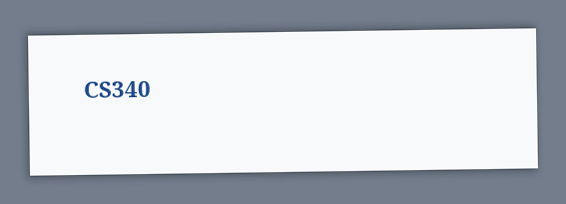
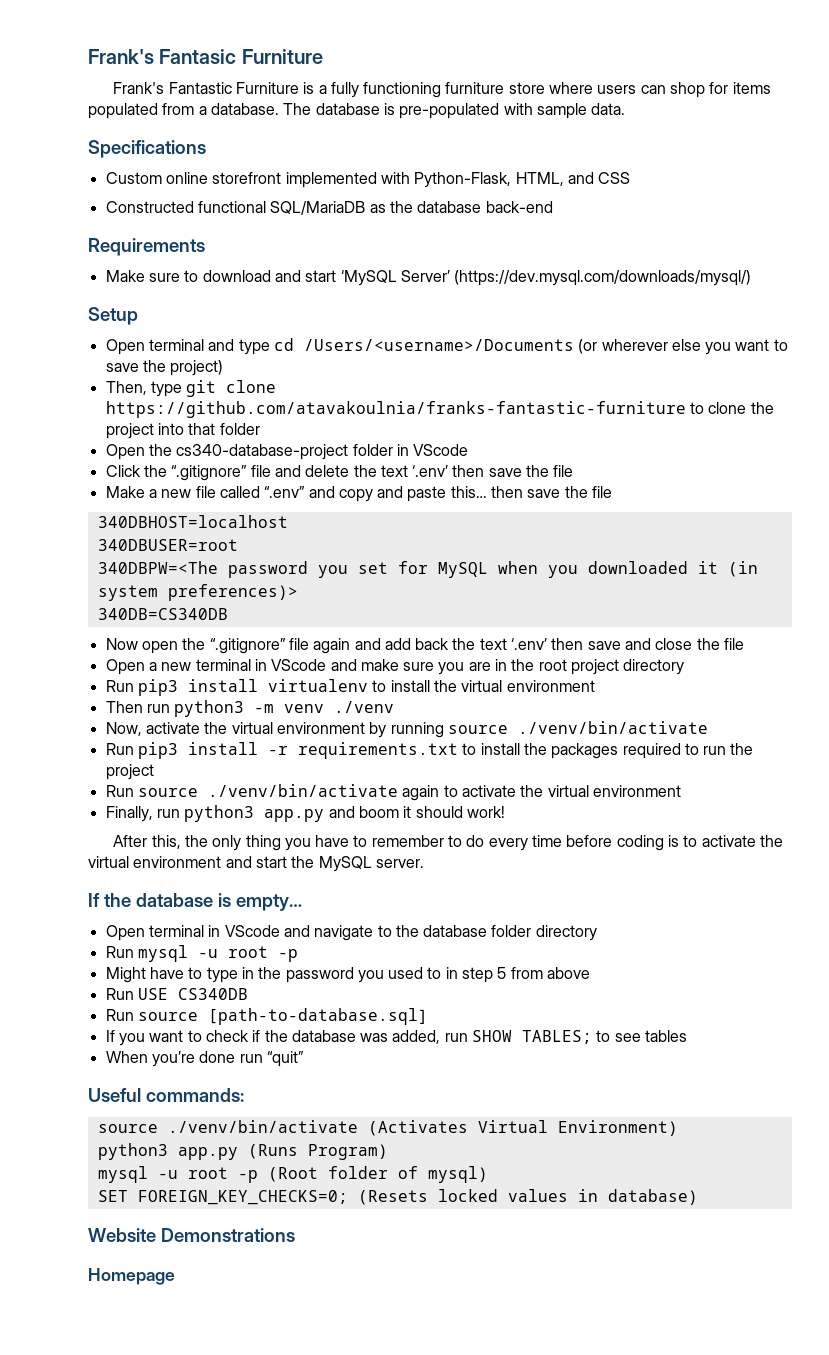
[83,80,151,98] CS340 -> [88,49,323,64] [113,82,771,98] [88,103,626,119] [88,140,206,158] [105,172,631,188] [105,201,553,215] [88,238,205,256] [105,270,752,286] [88,307,138,325] [105,338,788,355] [105,360,224,376] [105,380,277,397] [105,401,774,418] [105,423,260,439] [105,444,469,460] [105,465,574,481] [105,486,613,502] [97,515,288,528] [97,539,238,551] [97,561,758,578] [97,584,298,601] [97,608,228,620] [105,638,745,654] [105,659,685,675] [105,679,595,696] [105,700,395,717] [105,721,708,738] [105,742,754,759] [105,764,154,780] [105,784,681,801] [105,805,505,822] [113,835,783,851] [88,856,424,872] [88,893,302,911] [105,925,597,941] [105,945,298,962] [105,967,591,983] [105,988,248,1000] [105,1008,428,1025] [105,1030,688,1046] [105,1051,304,1067] [88,1088,244,1102] [97,1120,678,1136] [97,1143,388,1160] [97,1166,488,1183] [97,1189,698,1205] [88,1228,295,1242] [88,1268,175,1285] Frank's Fantasic Furniture // Frank's Fantastic Furniture is a fully functioning furniture store where users can shop for items populated from a database. The database is pre-populated with sample data. // Specifications // Custom online storefront implemented with Python-Flask, HTML, and CSS // Constructed functional SQL/MariaDB as the database back-end // Requirements // Make sure to download and start ‘MySQL Server’ (https://dev.mysql.com/downloads/mysql/) // Setup // Open terminal and type cd /Users/<username>/Documents (or wherever else you want to save the project) // Then, type git clone https://github.com/atavakoulnia/franks-fantastic-furniture to clone the project into that folder // Open the cs340-database-project folder in VScode // Click the “.gitignore” file and delete the text ‘.env’ then save the file // Make a new file called “.env” and copy and paste this… then save the file // 340DBHOST=localhost // 340DBUSER=root // 340DBPW=<The password you set for MySQL when you downloaded it (in system preferences)> // 340DB=CS340DB // Now open the “.gitignore” file again and add back the text ‘.env’ then save and close the file // Open a new terminal in VScode and make sure you are in the root project directory // Run pip3 install virtualenv to install the virtual environment // Then run python3 -m venv ./venv // Now, activate the virtual environment by running source ./venv/bin/activate // Run pip3 install -r requirements.txt to install the packages required to run the project // Run source ./venv/bin/activate again to activate the virtual environment // Finally, run python3 app.py and boom it should work! // After this, the only thing you have to remember to do every time before coding is to activate the virtual environment and start the MySQL server. // If the database is empty… // Open terminal in VScode and navigate to the database folder directory // Run mysql -u root -p // Might have to type in the password you used to in step 5 from above // Run USE CS340DB // Run source [path-to-database.sql] // If you want to check if the database was added, run SHOW TABLES; to see tables // When you’re done run “quit” // Useful commands: // source ./venv/bin/activate (Activates Virtual Environment) // python3 app.py (Runs Program) // mysql -u root -p (Root folder of mysql) // SET FOREIGN_KEY_CHECKS=0; (Resets locked values in database) // Website Demonstrations // Homepage

